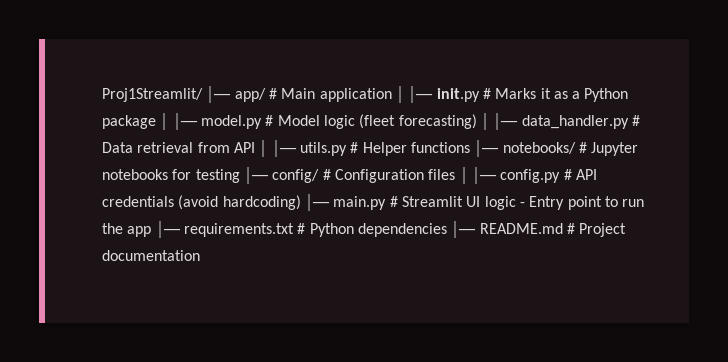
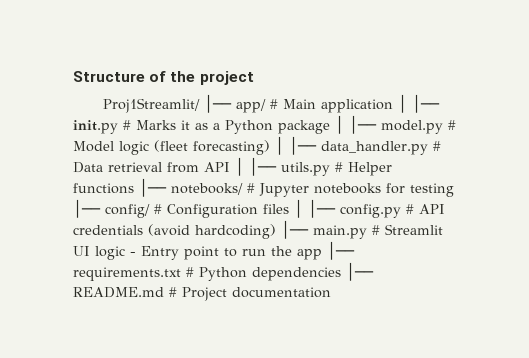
(102, 95) none -> [73,71,254,85] Structure of the project //

